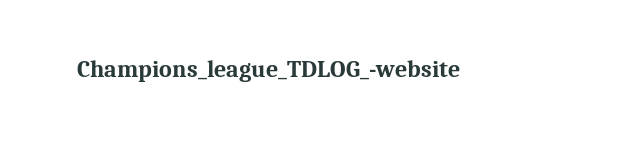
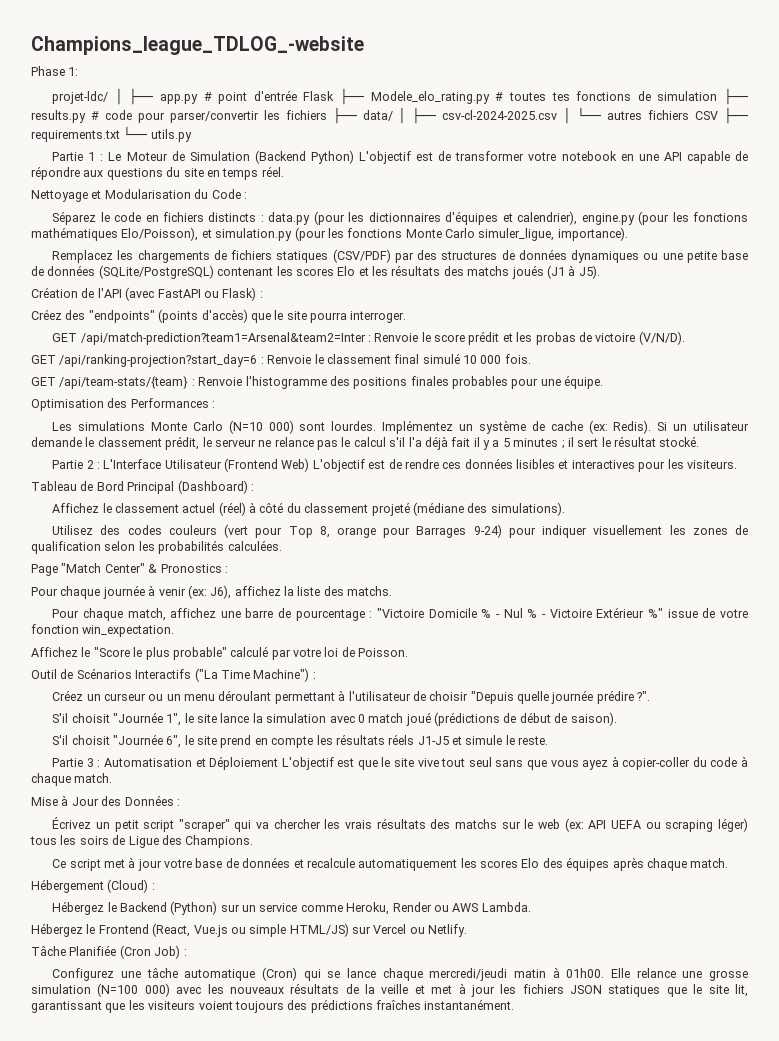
(460, 71) none -> [31,66,79,76] [52,88,748,105] [31,107,749,124] [31,126,192,142] [52,150,749,164] [31,166,284,180] [31,189,247,202] [52,211,748,225] [31,227,628,241] [52,249,748,263] [31,265,600,279] [31,287,263,301] [31,309,407,323] [52,331,685,345] [31,353,531,367] [31,375,604,389] [31,398,216,411] [52,420,749,434] [31,436,700,450] [52,458,737,472] [31,480,254,494] [52,502,565,516] [52,524,748,538] [31,540,282,554] [31,563,228,576] [31,585,393,599] [52,607,749,621] [31,624,175,637] [31,646,409,660] [31,668,316,682] [52,690,651,704] [52,712,617,726] [52,734,549,748] [52,756,748,770] [31,773,113,786] [31,795,180,806] [52,817,749,832] [30,835,254,848] [52,857,729,871] [31,879,155,893] [52,901,531,915] [31,923,468,937] [31,945,187,959] [52,967,748,981] [31,983,749,997] [31,999,515,1013] // Phase 1: // projet-ldc/ │ ├── app.py # point d'entrée Flask ├── Modele_elo_rating.py # toutes tes fonctions de simulation ├── results.py # code pour parser/convertir les fichiers ├── data/ │ ├── csv-cl-2024-2025.csv │ └── autres fichiers CSV ├── requirements.txt └── utils.py // Partie 1 : Le Moteur de Simulation (Backend Python) L'objectif est de transformer votre notebook en une API capable de répondre aux questions du site en temps réel. // Nettoyage et Modularisation du Code : // Séparez le code en fichiers distincts : data.py (pour les dictionnaires d'équipes et calendrier), engine.py (pour les fonctions mathématiques Elo/Poisson), et simulation.py (pour les fonctions Monte Carlo simuler_ligue, importance). // Remplacez les chargements de fichiers statiques (CSV/PDF) par des structures de données dynamiques ou une petite base de données (SQLite/PostgreSQL) contenant les scores Elo et les résultats des matchs joués (J1 à J5). // Création de l'API (avec FastAPI ou Flask) : // Créez des "endpoints" (points d'accès) que le site pourra interroger. // GET /api/match-prediction?team1=Arsenal&team2=Inter : Renvoie le score prédit et les probas de victoire (V/N/D). // GET /api/ranking-projection?start_day=6 : Renvoie le classement final simulé 10 000 fois. // GET /api/team-stats/{team} : Renvoie l'histogramme des positions finales probables pour une équipe. // Optimisation des Performances : // Les simulations Monte Carlo (N=10 000) sont lourdes. Implémentez un système de cache (ex: Redis). Si un utilisateur demande le classement prédit, le serveur ne relance pas le calcul s'il l'a déjà fait il y a 5 minutes ; il sert le résultat stocké. // Partie 2 : L'Interface Utilisateur (Frontend Web) L'objectif est de rendre ces données lisibles et interactives pour les visiteurs. // Tableau de Bord Principal (Dashboard) : // Affichez le classement actuel (réel) à côté du classement projeté (médiane des simulations). // Utilisez des codes couleurs (vert pour Top 8, orange pour Barrages 9-24) pour indiquer visuellement les zones de qualification selon les probabilités calculées. // Page "Match Center" & Pronostics : // Pour chaque journée à venir (ex: J6), affichez la liste des matchs. // Pour chaque match, affichez une barre de pourcentage : "Victoire Domicile % - Nul % - Victoire Extérieur %" issue de votre fonction win_expectation. // Affichez le "Score le plus probable" calculé par votre loi de Poisson. // Outil de Scénarios Interactifs ("La Time Machine") : // Créez un curseur ou un menu déroulant permettant à l'utilisateur de choisir "Depuis quelle journée prédire ?". // S'il choisit "Journée 1", le site lance la simulation avec 0 match joué (prédictions de début de saison). // S'il choisit "Journée 6", le site prend en compte les résultats réels J1-J5 et simule le reste. // Partie 3 : Automatisation et Déploiement L'objectif est que le site vive tout seul sans que vous ayez à copier-coller du code à chaque match. // Mise à Jour des Données : // Écrivez un petit script "scraper" qui va chercher les vrais résultats des matchs sur le web (ex: API UEFA ou scraping léger) tous les soirs de Ligue des Champions. // Ce script met à jour votre base de données et recalcule automatiquement les scores Elo des équipes après chaque match. // Hébergement (Cloud) : // Hébergez le Backend (Python) sur un service comme Heroku, Render ou AWS Lambda. // Hébergez le Frontend (React, Vue.js ou simple HTML/JS) sur Vercel ou Netlify. // Tâche Planifiée (Cron Job) : // Configurez une tâche automatique (Cron) qui se lance chaque mercredi/jeudi matin à 01h00. Elle relance une grosse simulation (N=100 000) avec les nouveaux résultats de la veille et met à jour les fichiers JSON statiques que le site lit, garantissant que les visiteurs voient toujours des prédictions fraîches instantanément.

